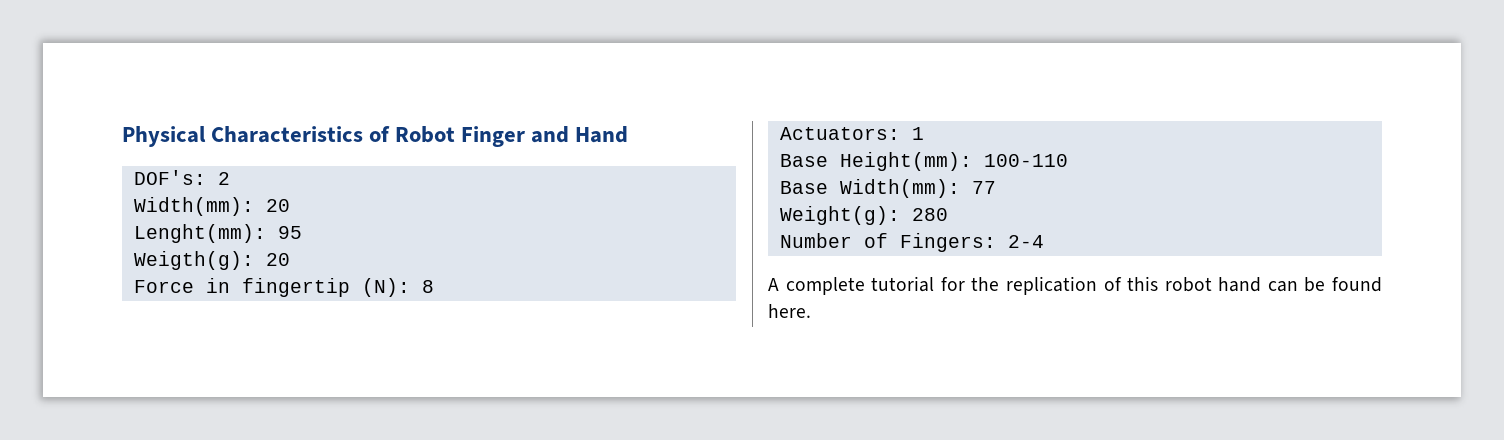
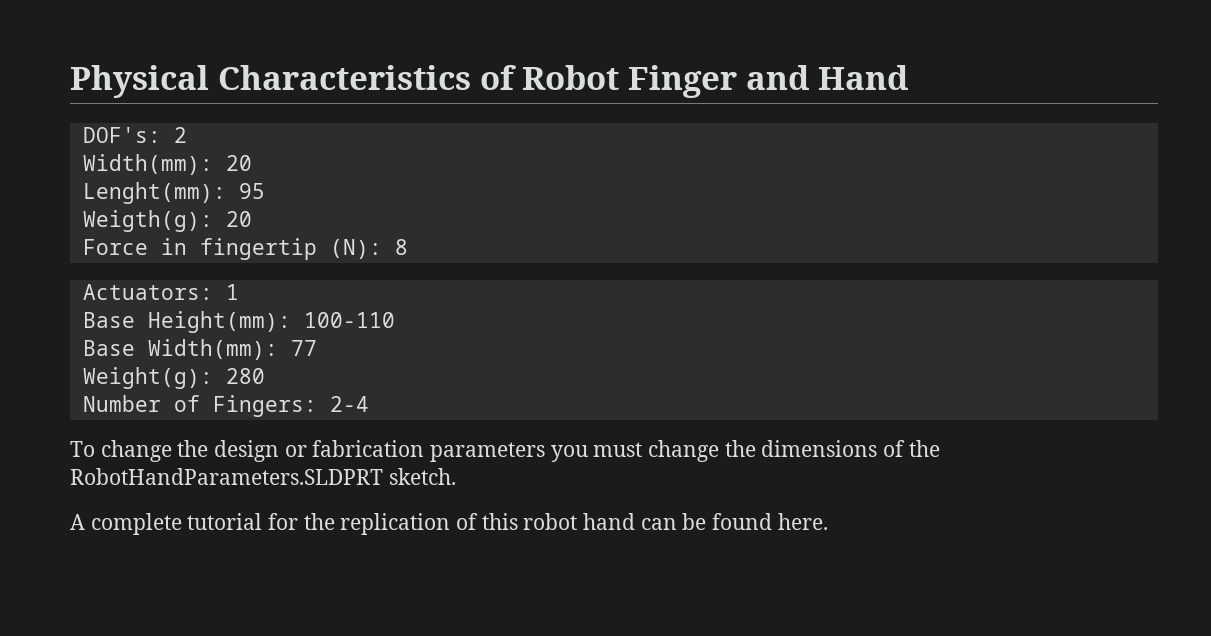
(1044, 241) none -> [70,440,940,462] [70,468,456,485] // To change the design or fabrication parameters you must change the dimensions of the RobotHandParameters.SLDPRT sketch.

